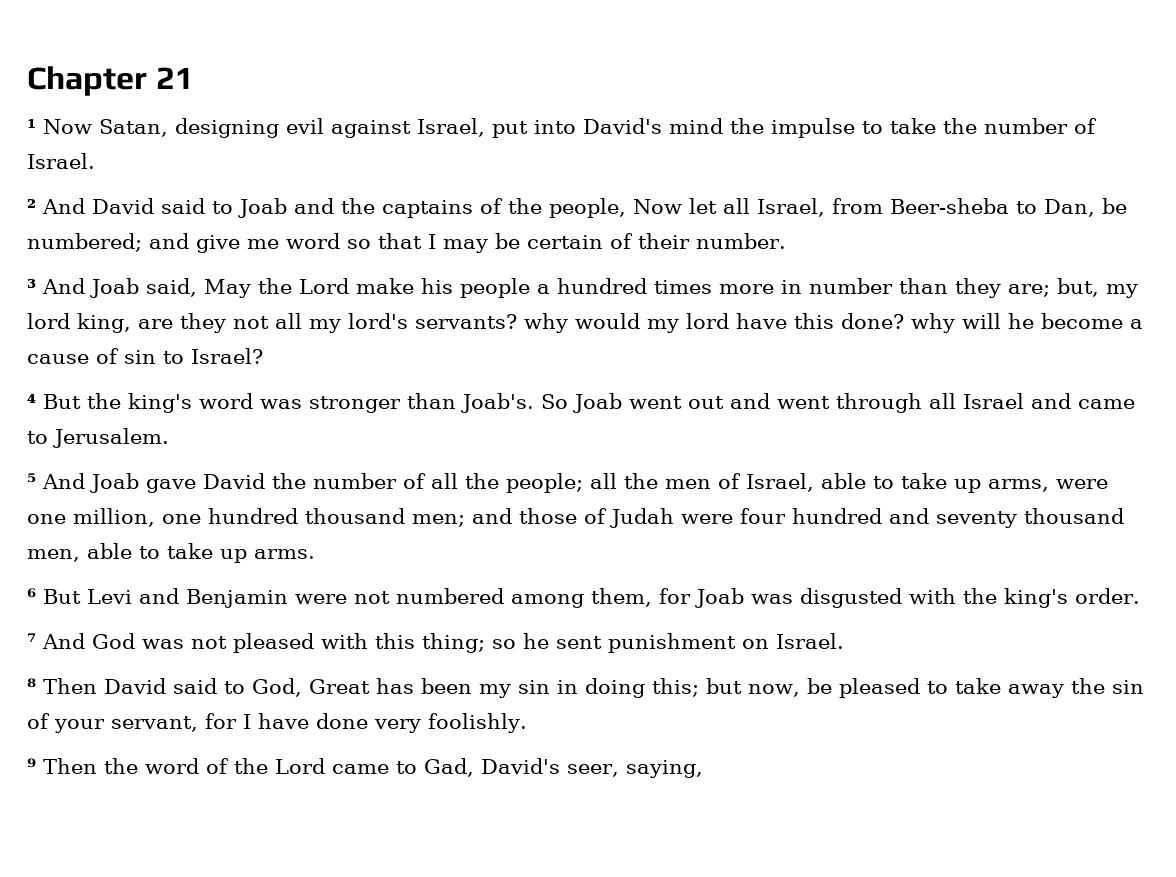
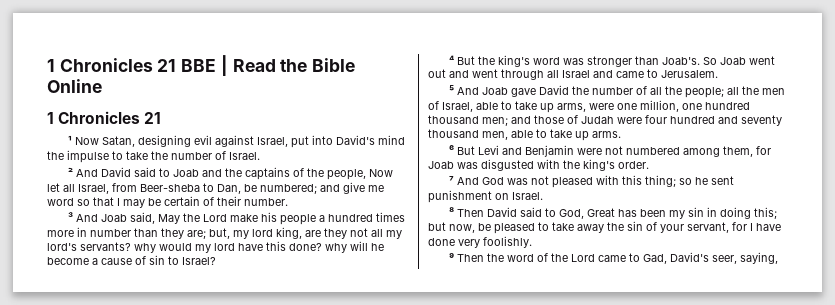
[27,66,147,96] Chapter -> [47,55,356,76] [47,79,102,93] [47,111,141,124] 1 Chronicles 21 BBE | Read the Bible Online // 1 Chronicles

